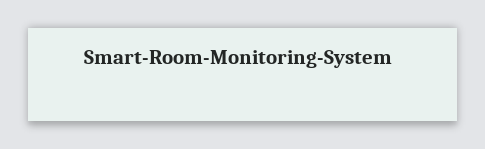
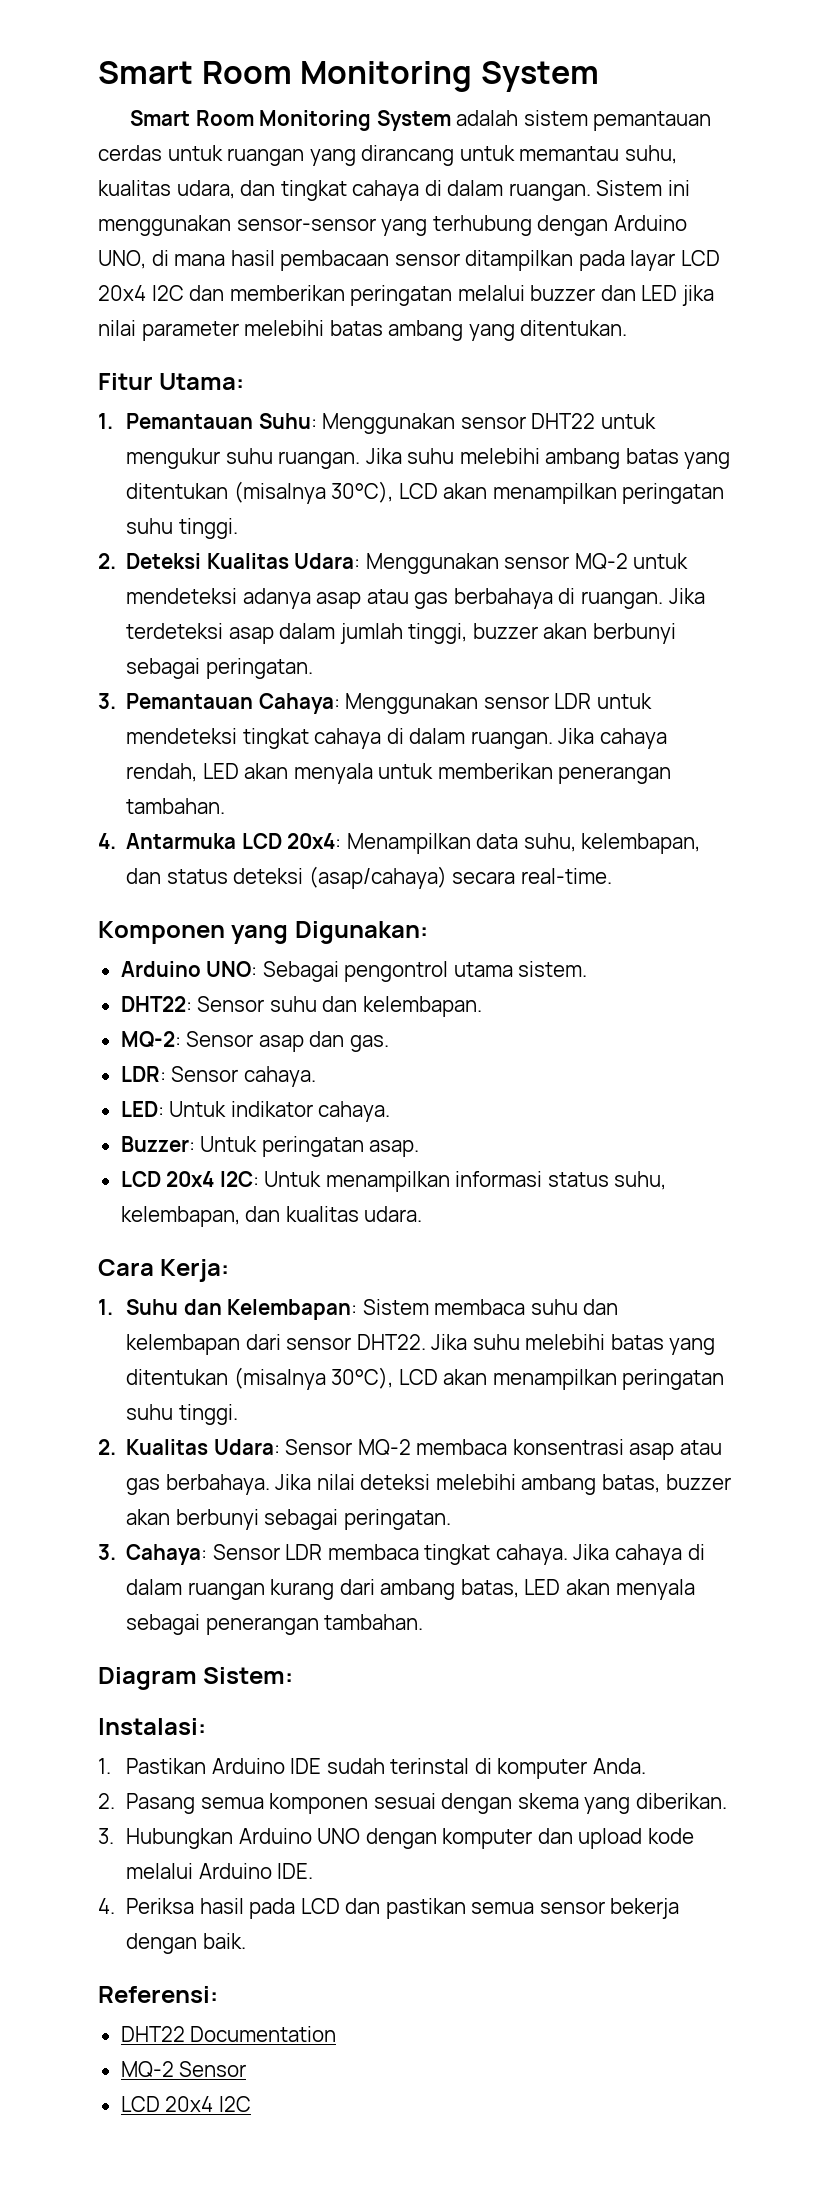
[84,50,392,68] Smart-Room-Monitoring-System -> [98,61,599,92] [130,110,712,131] [98,145,677,166] [98,180,690,201] [98,215,687,236] [98,250,720,271] [98,285,714,306] [98,320,628,341] [98,373,245,390] [98,413,656,434] [126,448,731,469] [126,481,725,504] [126,518,238,539] [98,553,689,574] [126,588,705,609] [126,623,676,644] [126,658,313,679] [98,693,652,714] [126,728,667,749] [126,763,672,784] [126,798,226,814] [98,833,701,854] [126,866,612,889] [98,921,428,944] [120,961,588,982] [120,996,482,1017] [120,1031,389,1052] [120,1066,316,1087] [120,1101,391,1122] [120,1136,420,1157] [120,1171,667,1192] [120,1206,423,1227] [98,1259,230,1282] [98,1299,619,1320] [126,1334,716,1355] [126,1367,725,1390] [126,1404,238,1425] [98,1439,722,1460] [126,1474,731,1495] [126,1509,451,1530] [98,1544,705,1565] [126,1579,695,1600] [126,1614,424,1635] [98,1667,294,1690] [98,1718,206,1735] [98,1758,646,1779] [98,1793,727,1814] [98,1828,694,1849] [126,1863,314,1879] [98,1898,680,1919] [126,1933,246,1954] [98,1986,218,2003] [120,2026,337,2042] [120,2061,247,2077] [120,2096,251,2112] Smart Room Monitoring System // Smart Room Monitoring System adalah sistem pemantauan cerdas untuk ruangan yang dirancang untuk memantau suhu, kualitas udara, dan tingkat cahaya di dalam ruangan. Sistem ini menggunakan sensor-sensor yang terhubung dengan Arduino UNO, di mana hasil pembacaan sensor ditampilkan pada layar LCD 20x4 I2C dan memberikan peringatan melalui buzzer dan LED jika nilai parameter melebihi batas ambang yang ditentukan. // Fitur Utama: // 1. Pemantauan Suhu: Menggunakan sensor DHT22 untuk mengukur suhu ruangan. Jika suhu melebihi ambang batas yang ditentukan (misalnya 30°C), LCD akan menampilkan peringatan suhu tinggi. // 2. Deteksi Kualitas Udara: Menggunakan sensor MQ-2 untuk mendeteksi adanya asap atau gas berbahaya di ruangan. Jika terdeteksi asap dalam jumlah tinggi, buzzer akan berbunyi sebagai peringatan. // 3. Pemantauan Cahaya: Menggunakan sensor LDR untuk mendeteksi tingkat cahaya di dalam ruangan. Jika cahaya rendah, LED akan menyala untuk memberikan penerangan tambahan. // 4. Antarmuka LCD 20x4: Menampilkan data suhu, kelembapan, dan status deteksi (asap/cahaya) secara real-time. // Komponen yang Digunakan: // Arduino UNO: Sebagai pengontrol utama sistem. // DHT22: Sensor suhu dan kelembapan. // MQ-2: Sensor asap dan gas. // LDR: Sensor cahaya. // LED: Untuk indikator cahaya. // Buzzer: Untuk peringatan asap. // LCD 20x4 I2C: Untuk menampilkan informasi status suhu, kelembapan, dan kualitas udara. // Cara Kerja: // 1. Suhu dan Kelembapan: Sistem membaca suhu dan kelembapan dari sensor DHT22. Jika suhu melebihi batas yang ditentukan (misalnya 30°C), LCD akan menampilkan peringatan suhu tinggi. // 2. Kualitas Udara: Sensor MQ-2 membaca konsentrasi asap atau gas berbahaya. Jika nilai deteksi melebihi ambang batas, buzzer akan berbunyi sebagai peringatan. // 3. Cahaya: Sensor LDR membaca tingkat cahaya. Jika cahaya di dalam ruangan kurang dari ambang batas, LED akan menyala sebagai penerangan tambahan. // Diagram Sistem: // Instalasi: // 1. Pastikan Arduino IDE sudah terinstal di komputer Anda. // 2. Pasang semua komponen sesuai dengan skema yang diberikan. // 3. Hubungkan Arduino UNO dengan komputer dan upload kode melalui Arduino IDE. // 4. Periksa hasil pada LCD dan pastikan semua sensor bekerja dengan baik. // Referensi: // DHT22 Documentation // MQ-2 Sensor // LCD 20x4 I2C

